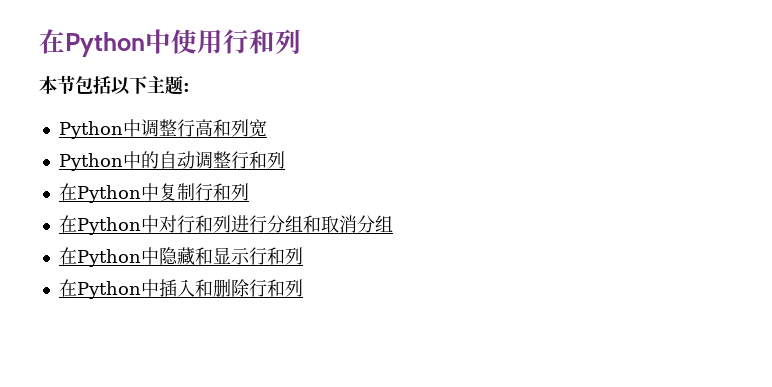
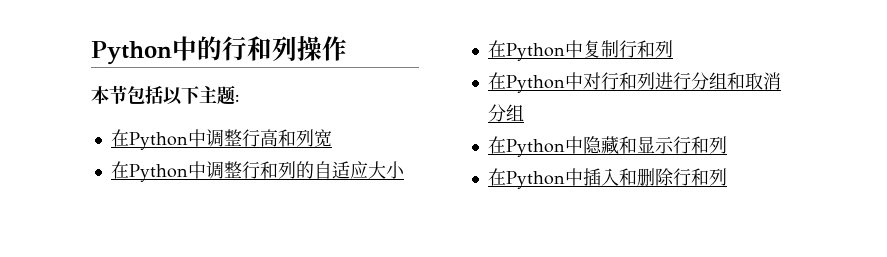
[39,29,301,57] 在Python中使用行和列 -> [91,36,347,65] Python中的行和列操作
(190, 87) none -> [110,129,129,147] 在
[58,151,195,171] Python中的自动 -> [110,161,206,182] 在Python中
(285, 160) none -> [295,161,405,179] 的自适应大小

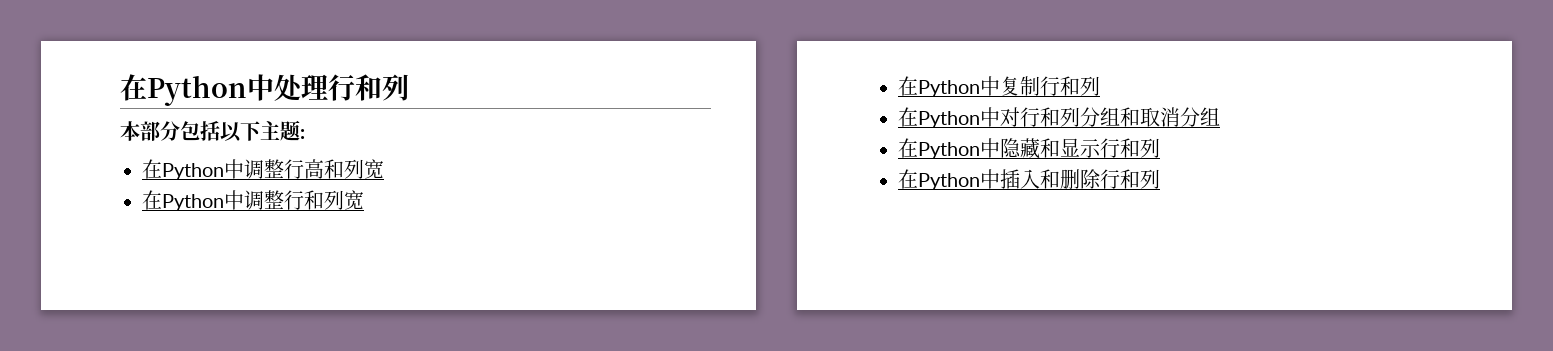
[91,36,347,65] Python中的行和列操作 -> [120,74,409,106] 在Python中处理行和列
[109,85,127,104] 节 -> [140,121,180,141] 部分
[295,161,405,179] 的自适应大小 -> [344,190,364,210] 宽
[654,72,691,90] 进行 -> (1080, 117) none

